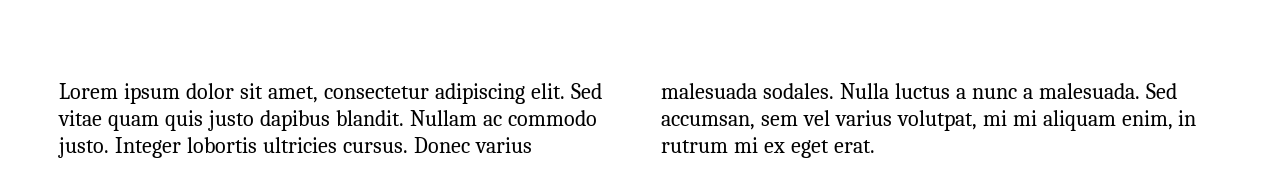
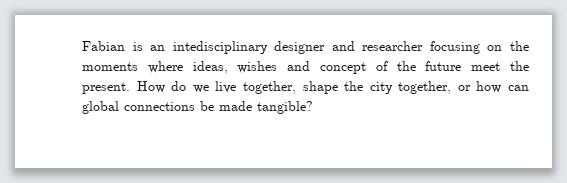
[59,83,602,104] [58,110,597,131] [58,137,532,158] [661,83,1177,99] [661,110,1197,131] [661,137,875,158] Lorem ipsum dolor sit amet, consectetur adipiscing elit. Sed vitae quam quis justo dapibus blandit. Nullam ac commodo justo. Integer lobortis ultricies cursus. Donec varius malesuada sodales. Nulla luctus a nunc a malesuada. Sed accumsan, sem vel varius volutpat, mi mi aliquam enim, in rutrum mi ex eget erat. -> [82,41,529,54] [82,61,529,74] [82,81,529,94] [82,101,313,114] Fabian is an intedisciplinary designer and researcher focusing on the moments where ideas, wishes and concept of the future meet the present. How do we live together, shape the city together, or how can global connections be made tangible?

